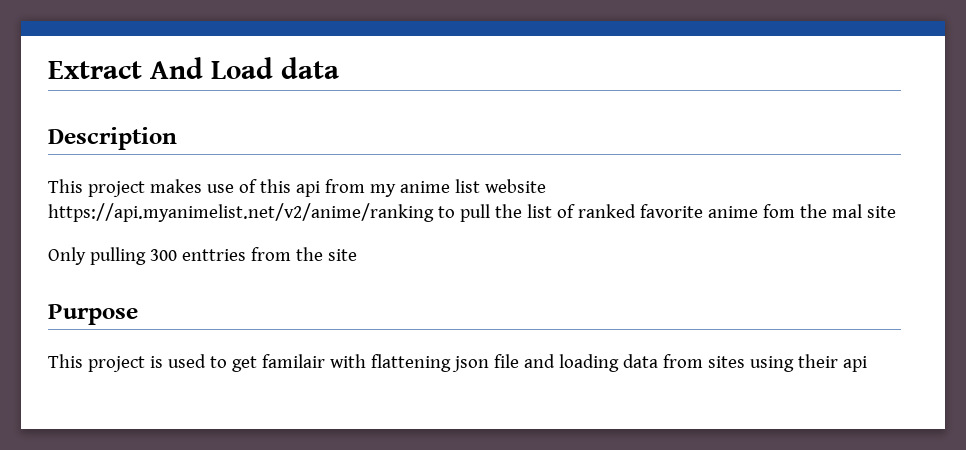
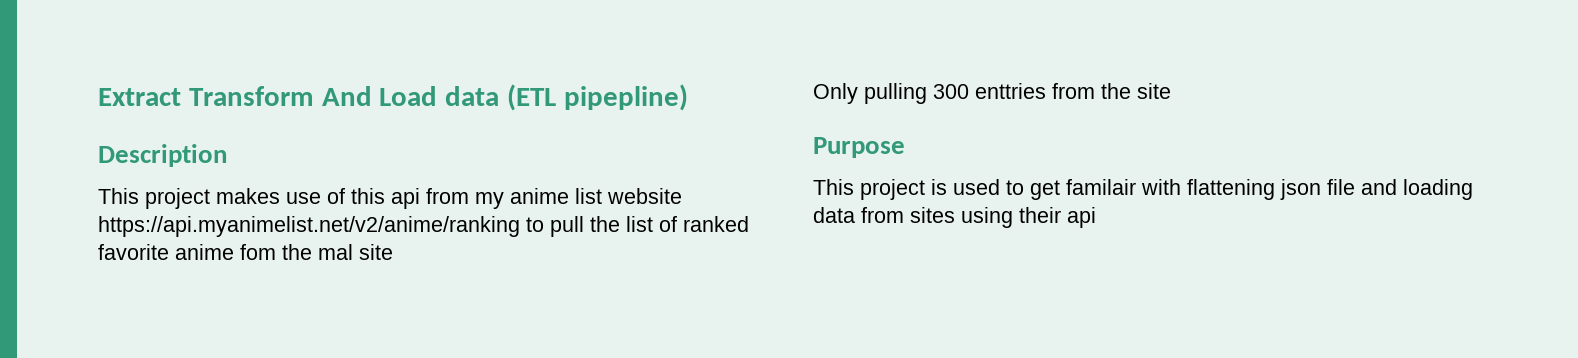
(142, 70) none -> [188,86,314,106] Transform
(339, 68) none -> [507,84,688,111] (ETL pipepline)

